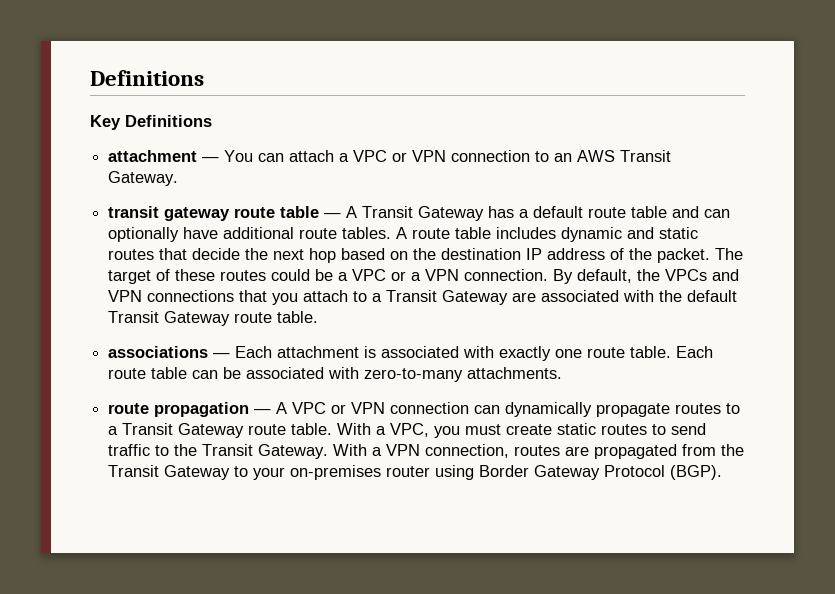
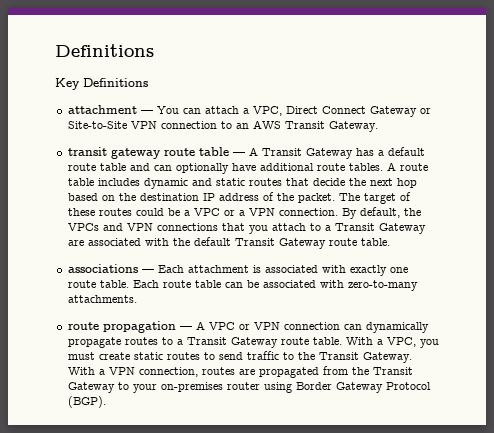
[353,150,408,162] VPC or -> [252,106,431,117] [67,121,127,129] VPC, Direct Connect Gateway or Site-to-Site

